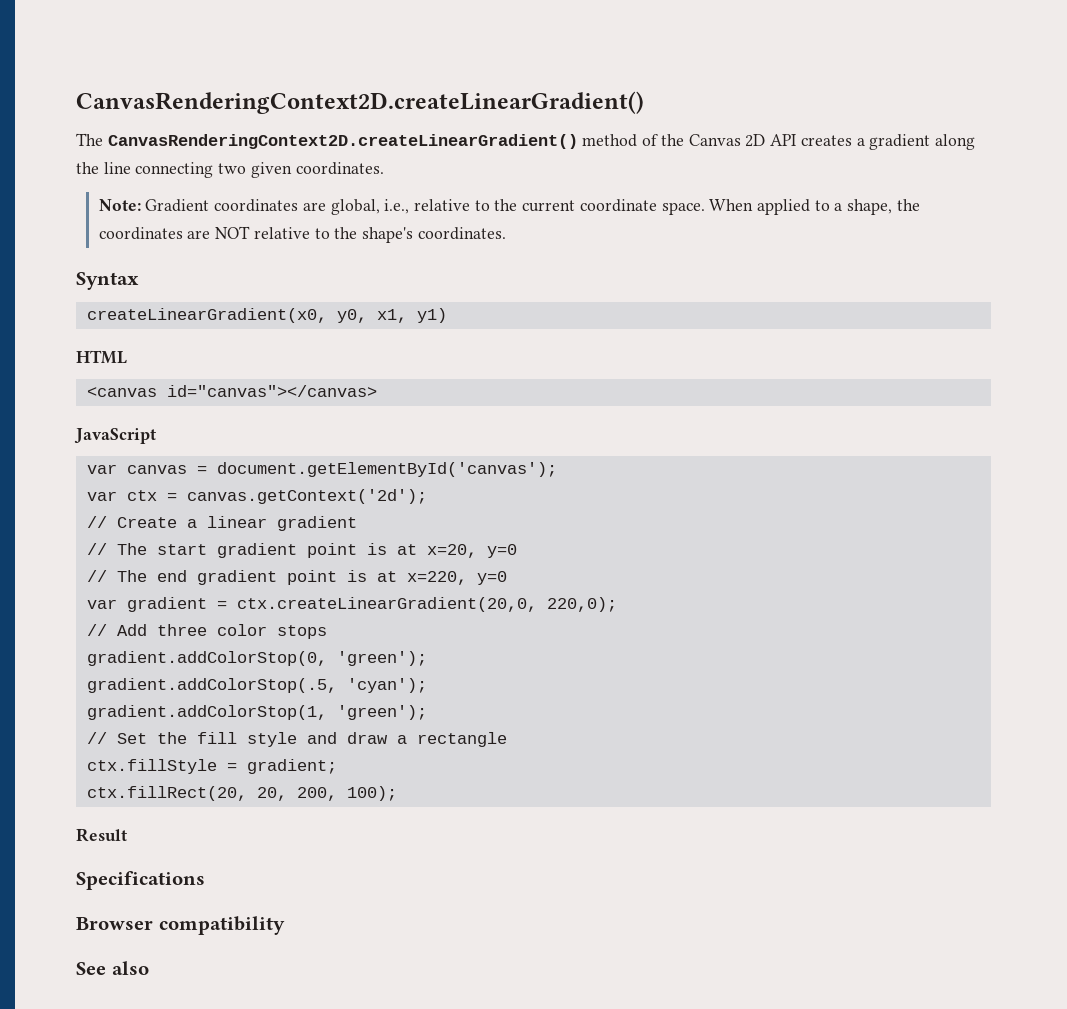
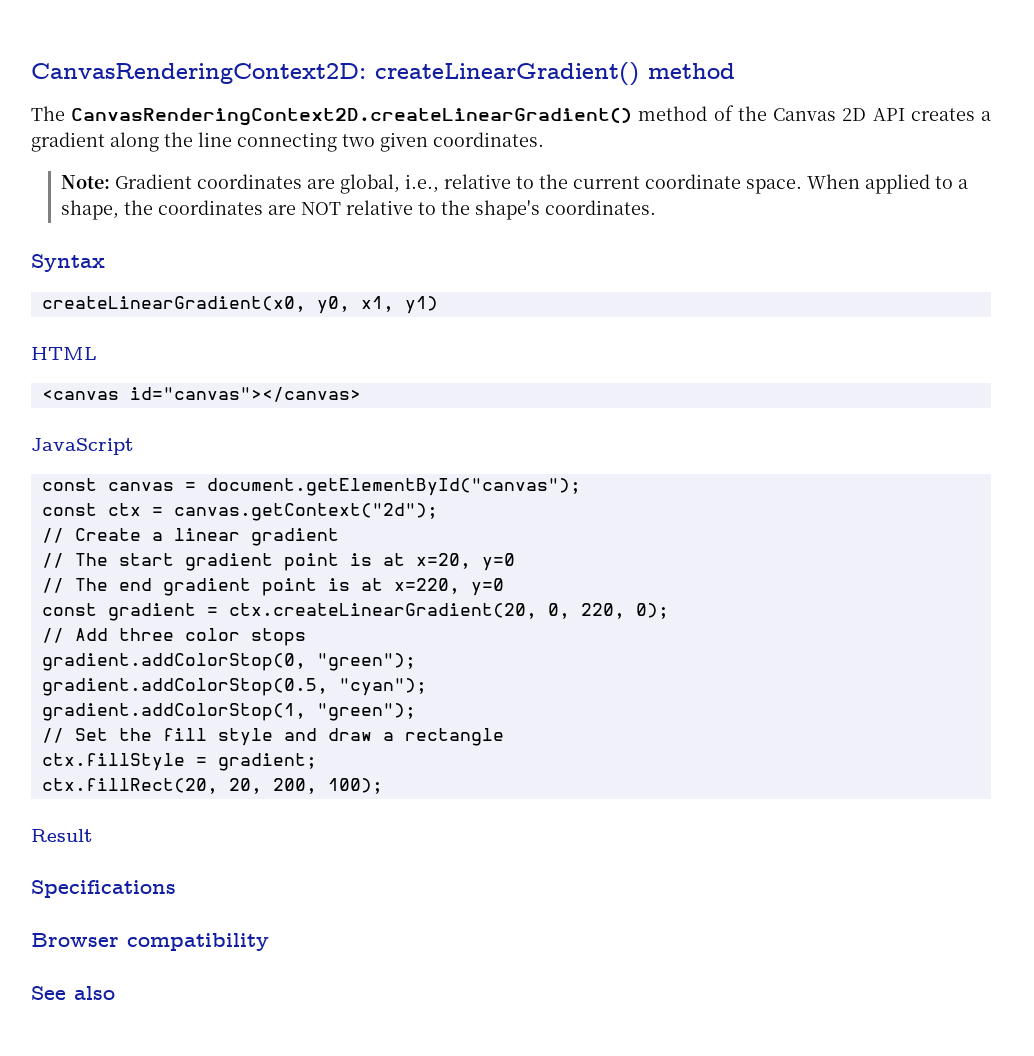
[76,91,644,114] CanvasRenderingContext2D.createLinearGradient() -> [31,62,735,86] CanvasRenderingContext2D: createLinearGradient() method
[86,464,117,474] var -> [41,478,97,491] const
[216,462,557,477] [86,491,117,501] document.getElementById('canvas'); // var -> [206,478,581,496] [41,503,97,516] document.getElementById("canvas"); // const
[186,489,427,504] canvas.getContext('2d'); -> [173,503,438,521] canvas.getContext("2d");
[86,599,117,609] var -> [41,603,97,616] const
[236,597,617,612] ctx.createLinearGradient(20,0, 220,0); -> [228,603,669,619] ctx.createLinearGradient(20, 0, 220, 0);
[336,651,427,666] [86,678,427,693] 'green'); // gradient.addColorStop(.5, 'cyan'); -> [316,653,416,671] [41,678,427,696] "green"); // gradient.addColorStop(0.5, "cyan");
[336,705,427,720] 'green'); -> [316,703,416,721] "green");

